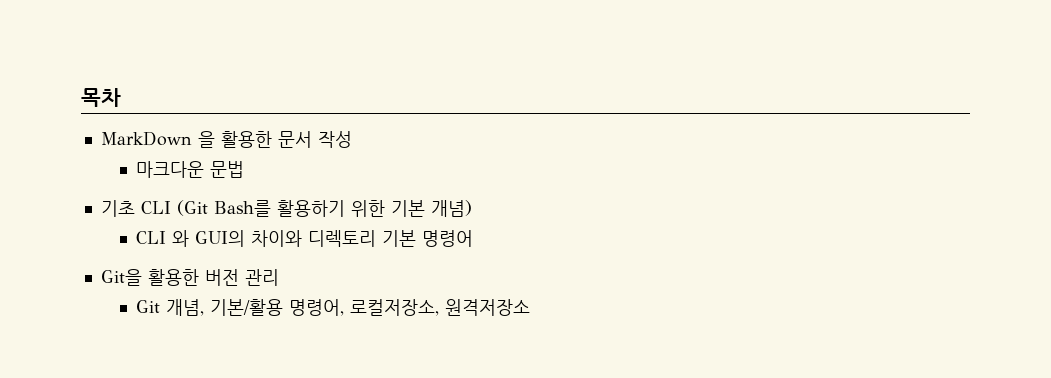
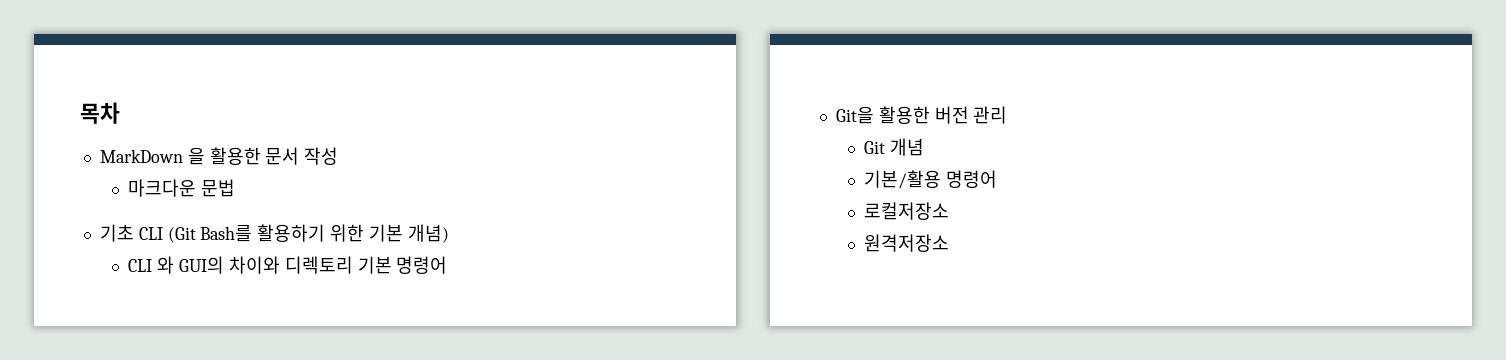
[166,299,440,316] 개념, 기본/활용 명령어, 로컬저장소, -> [890,138,925,156] [864,170,998,189] [864,202,950,220] 개념 // 기본/활용 명령어 // 로컬저장소 //

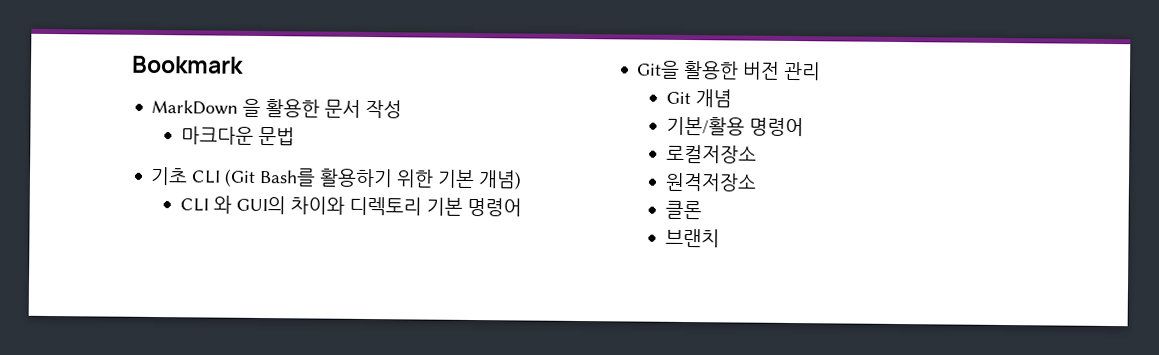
[80,102,120,124] 목차 -> [131,55,244,74] Bookmark
(950, 243) none -> [665,200,703,220] [665,228,721,248] // 클론 // 브랜치

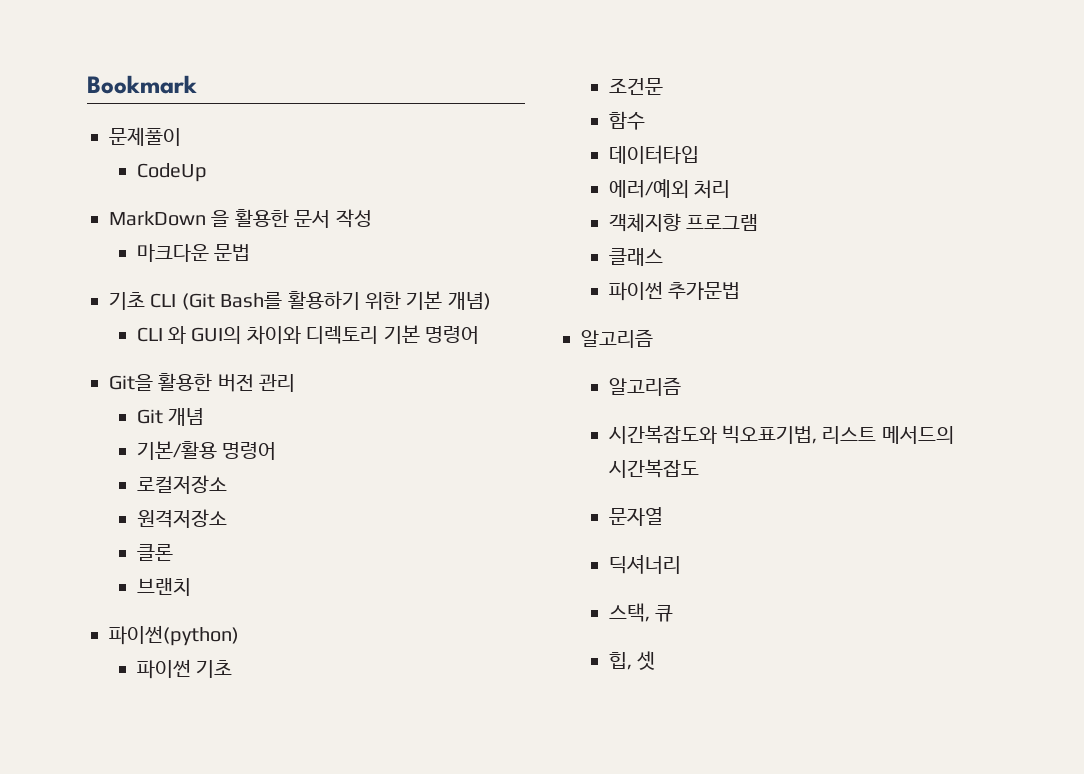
(244, 64) none -> [109,127,181,146] [136,163,207,182] // 문제풀이 // CodeUp
(721, 238) none -> [109,625,239,646] [136,659,233,679] [608,78,663,95] [608,111,645,130] [608,145,699,164] [608,179,731,198] [608,213,759,232] [608,248,663,266] [608,281,741,301] [581,329,653,348] [608,377,681,396] [608,425,954,444] [608,459,699,478] [608,507,663,526] [608,555,681,574] [608,603,674,622] [608,651,656,670] // 파이썬(python) // 파이썬 기초 // 조건문 // 함수 // 데이터타입 // 에러/예외 처리 // 객체지향 프로그램 // 클래스 // 파이썬 추가문법 // 알고리즘 // 알고리즘 // 시간복잡도와 빅오표기법, 리스트 메서드의 시간복잡도 // 문자열 // 딕셔너리 // 스택, 큐 // 힙, 셋

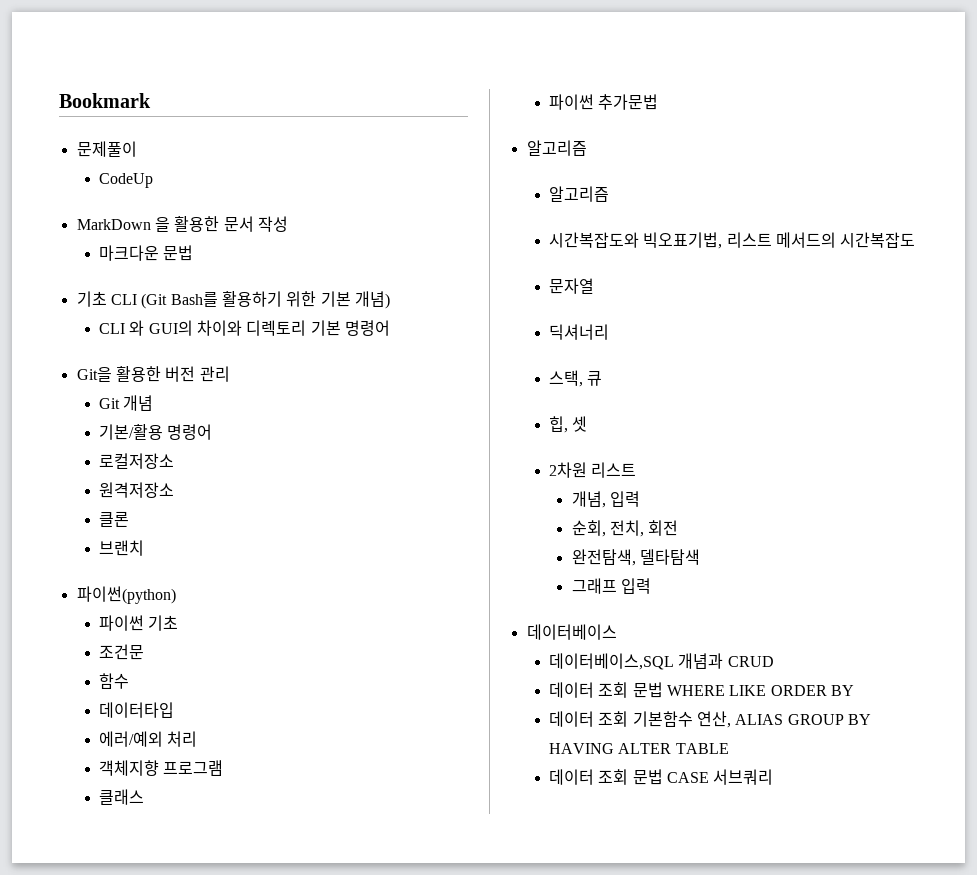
(656, 660) none -> [549,462,637,478] [571,491,641,508] [571,520,679,537] [571,549,701,566] [571,578,652,594] [526,624,617,640] [549,653,774,670] [549,682,855,698] [549,711,872,728] [549,743,729,754] [549,769,774,785] // 2차원 리스트 // 개념, 입력 // 순회, 전치, 회전 // 완전탐색, 델타탐색 // 그래프 입력 // 데이터베이스 // 데이터베이스,SQL 개념과 CRUD // 데이터 조회 문법 WHERE LIKE ORDER BY // 데이터 조회 기본함수 연산, ALIAS GROUP BY HAVING ALTER TABLE // 데이터 조회 문법 CASE 서브쿼리

